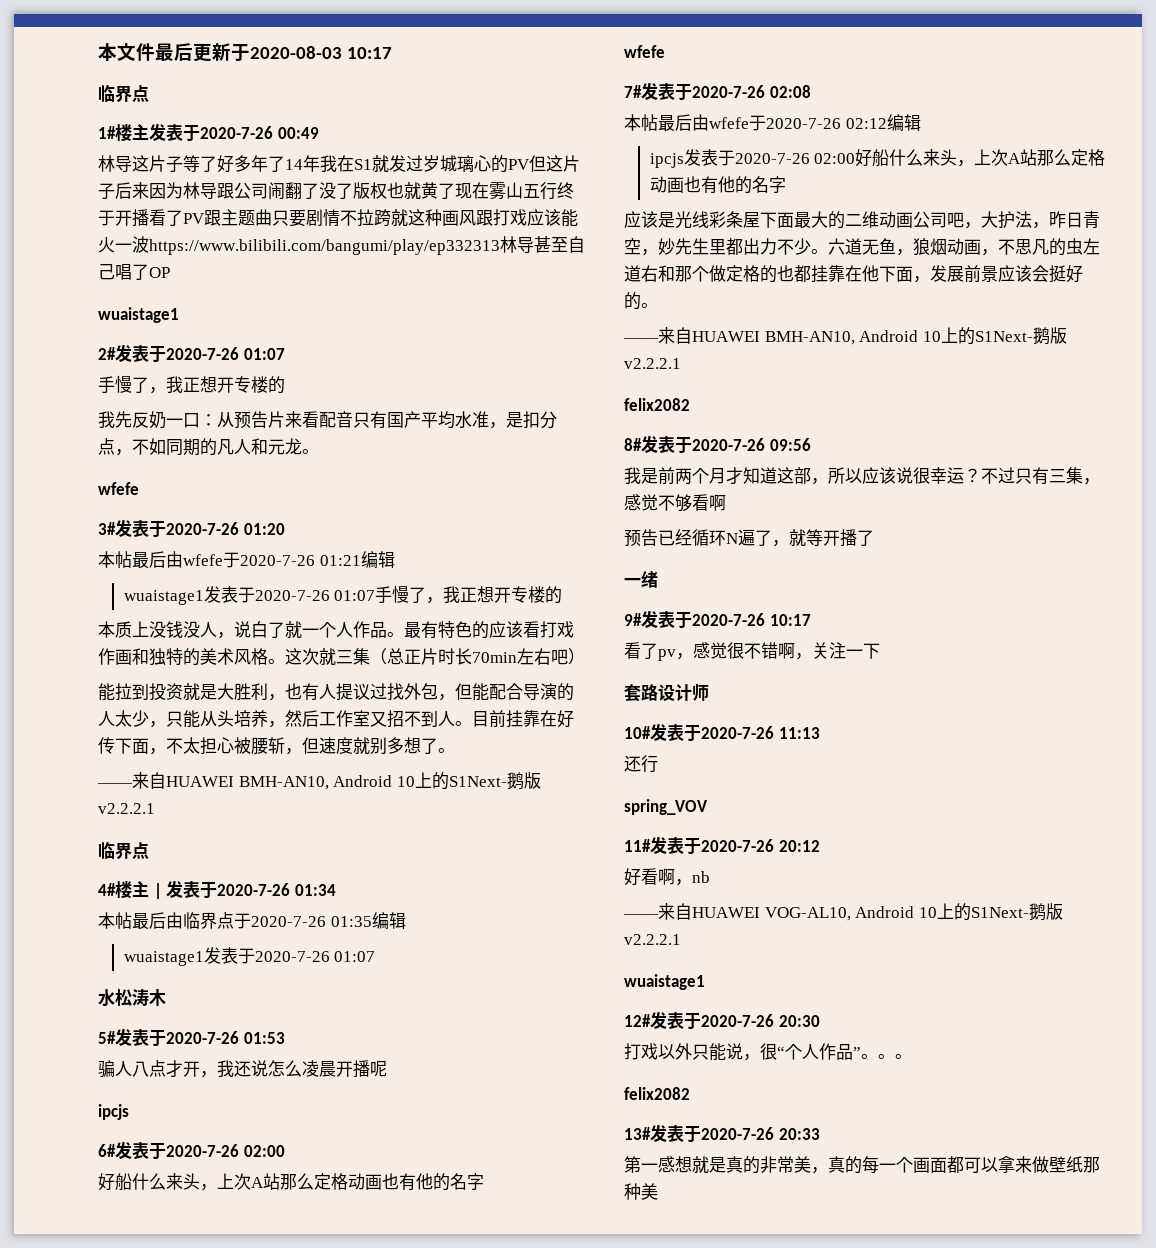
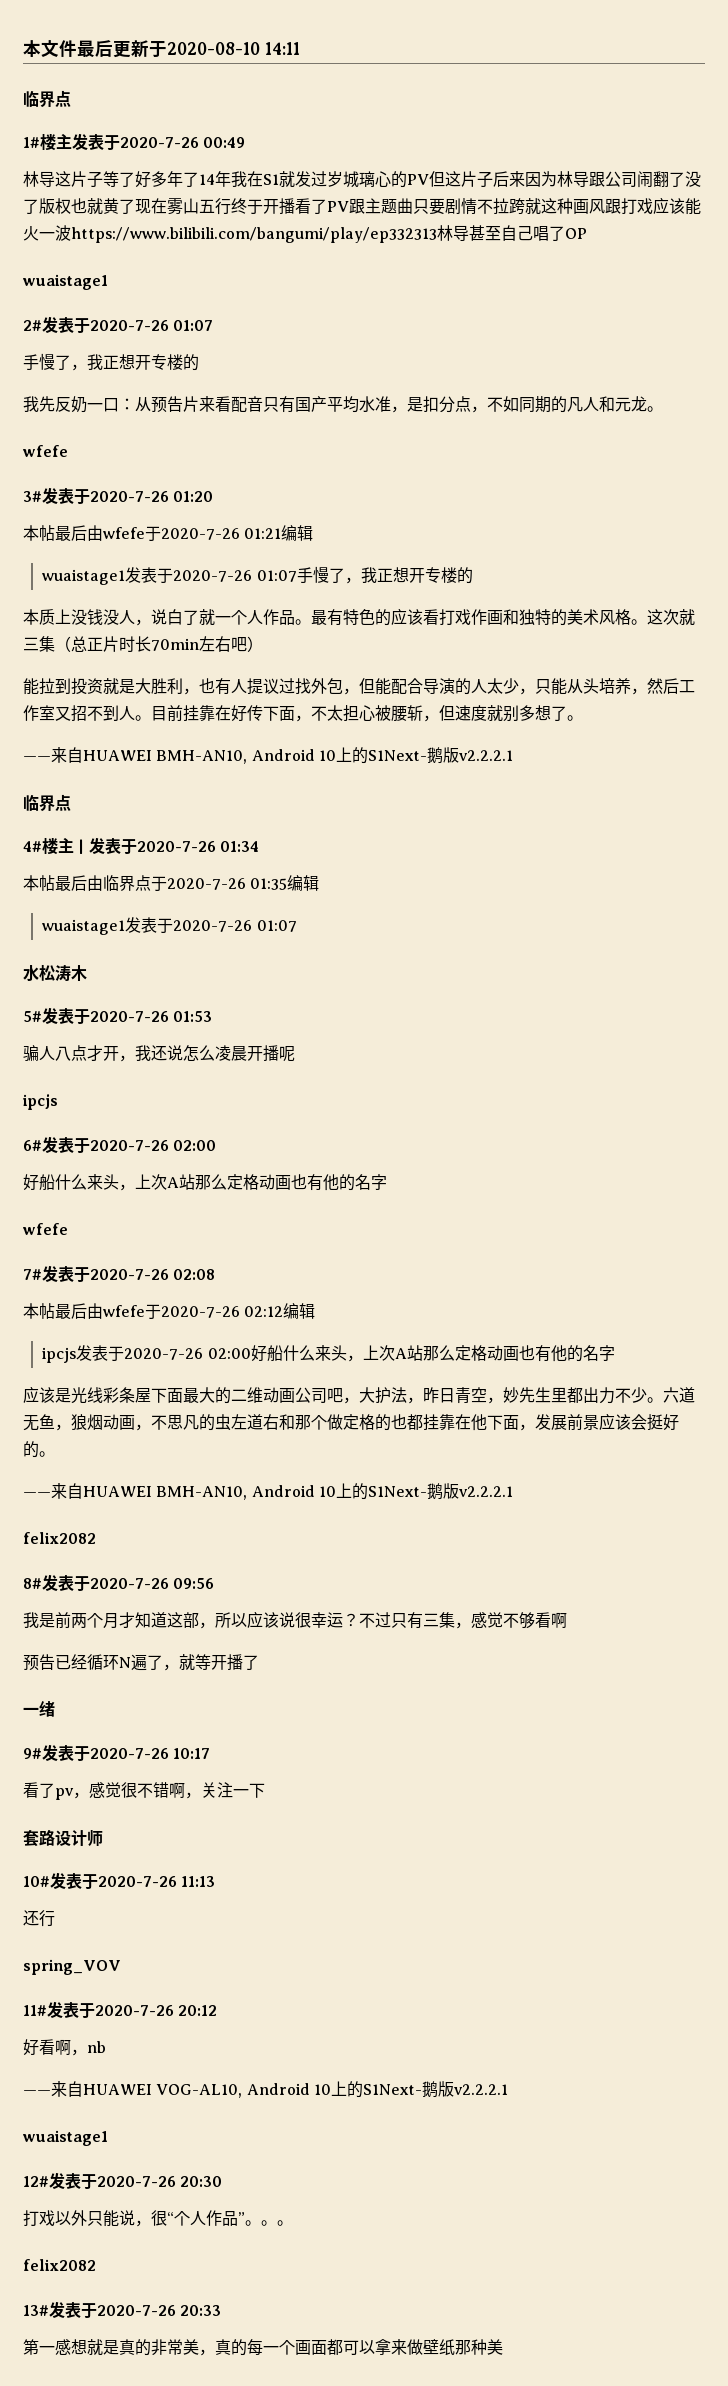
[250,46,392,59] 2020-08-03 10:17 -> [167,42,300,55] 2020-08-10 14:11

